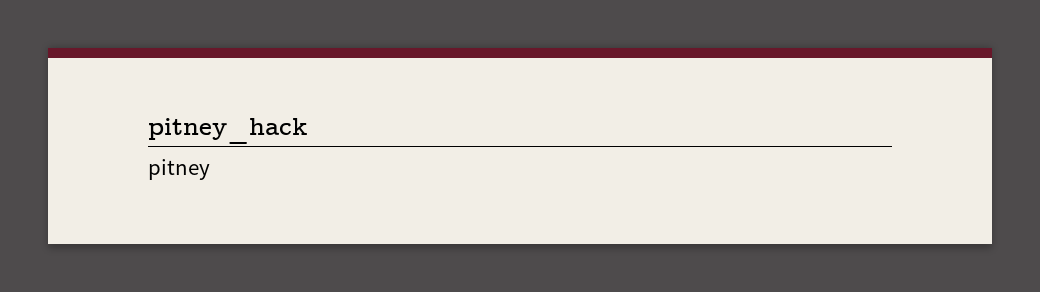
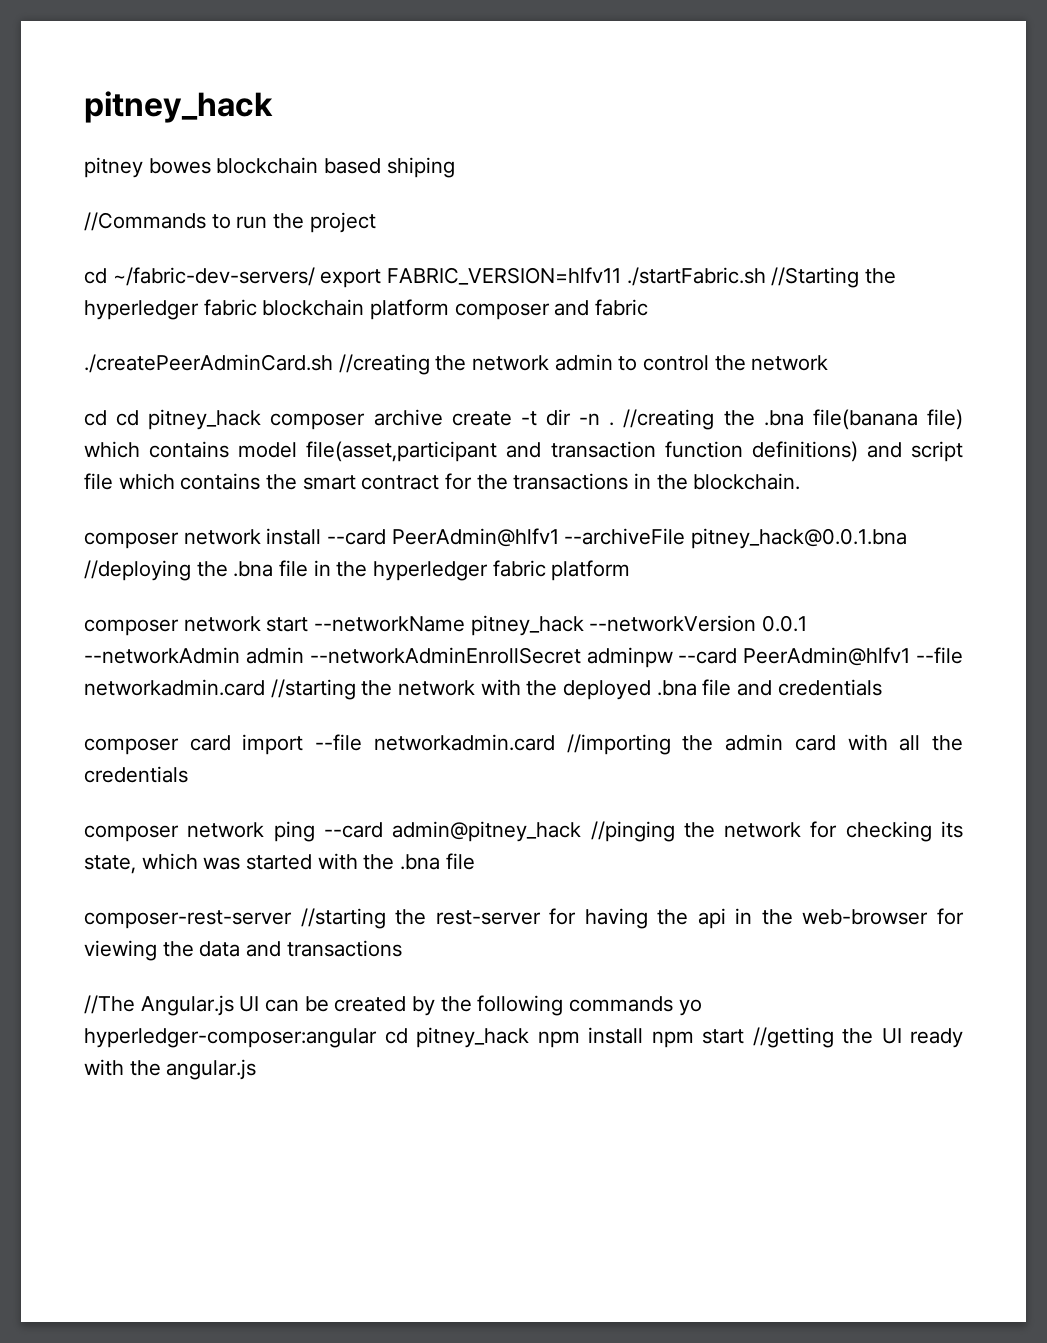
(210, 169) none -> [148,157,455,178] [84,212,376,233] [84,267,897,288] [84,299,649,320] [84,354,829,375] [84,409,963,430] [84,441,963,462] [84,473,801,490] [84,528,908,549] [84,560,631,581] [84,615,808,636] [84,647,964,668] [84,679,882,700] [84,734,964,755] [84,766,188,783] [84,821,963,842] [84,853,475,874] [84,908,964,929] [84,940,402,961] [84,995,702,1016] [84,1027,963,1048] [84,1059,257,1080] bowes blockchain based shiping // //Commands to run the project // cd ~/fabric-dev-servers/ export FABRIC_VERSION=hlfv11 ./startFabric.sh //Starting the hyperledger fabric blockchain platform composer and fabric // ./createPeerAdminCard.sh //creating the network admin to control the network // cd cd pitney_hack composer archive create -t dir -n . //creating the .bna file(banana file) which contains model file(asset,participant and transaction function definitions) and script file which contains the smart contract for the transactions in the blockchain. // composer network install --card PeerAdmin@hlfv1 --archiveFile pitney_hack@0.0.1.bna //deploying the .bna file in the hyperledger fabric platform // composer network start --networkName pitney_hack --networkVersion 0.0.1 --networkAdmin admin --networkAdminEnrollSecret adminpw --card PeerAdmin@hlfv1 --file networkadmin.card //starting the network with the deployed .bna file and credentials // composer card import --file networkadmin.card //importing the admin card with all the credentials // composer network ping --card admin@pitney_hack //pinging the network for checking its state, which was started with the .bna file // composer-rest-server //starting the rest-server for having the api in the web-browser for viewing the data and transactions // //The Angular.js UI can be created by the following commands yo hyperledger-composer:angular cd pitney_hack npm install npm start //getting the UI ready with the angular.js

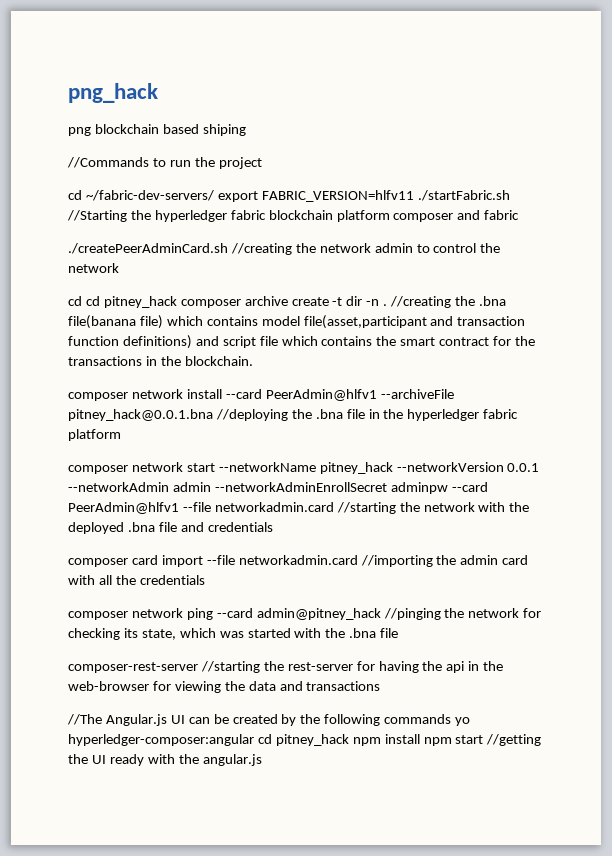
[84,91,273,123] [84,157,211,178] pitney_hack // pitney bowes -> [68,83,158,103] [68,127,91,136] png_hack // png

